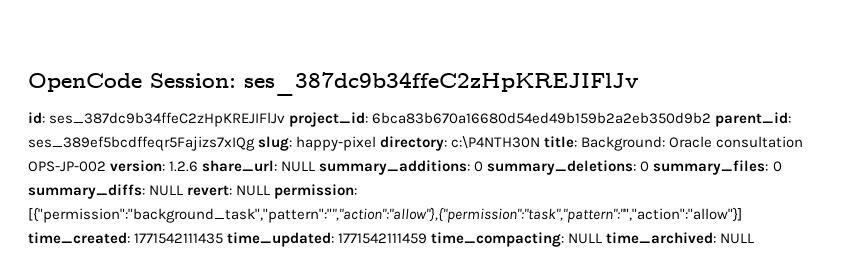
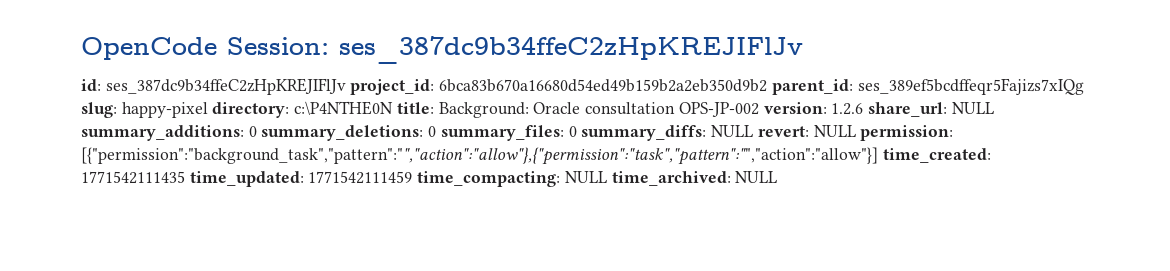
[451,136,541,149] c:\P4NTH30N -> [294,101,394,115] c:\P4NTHE0N

